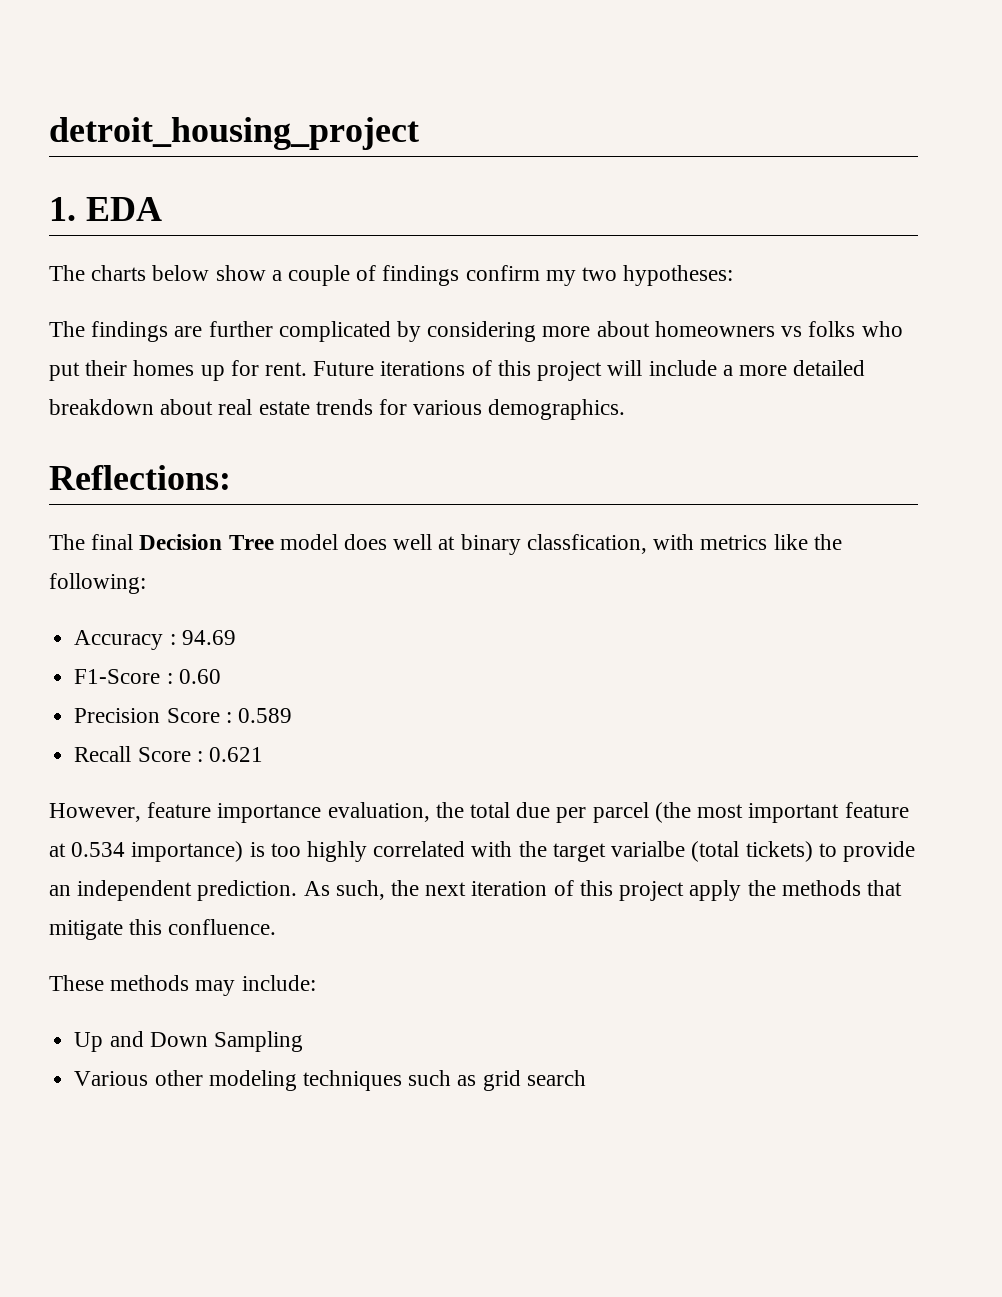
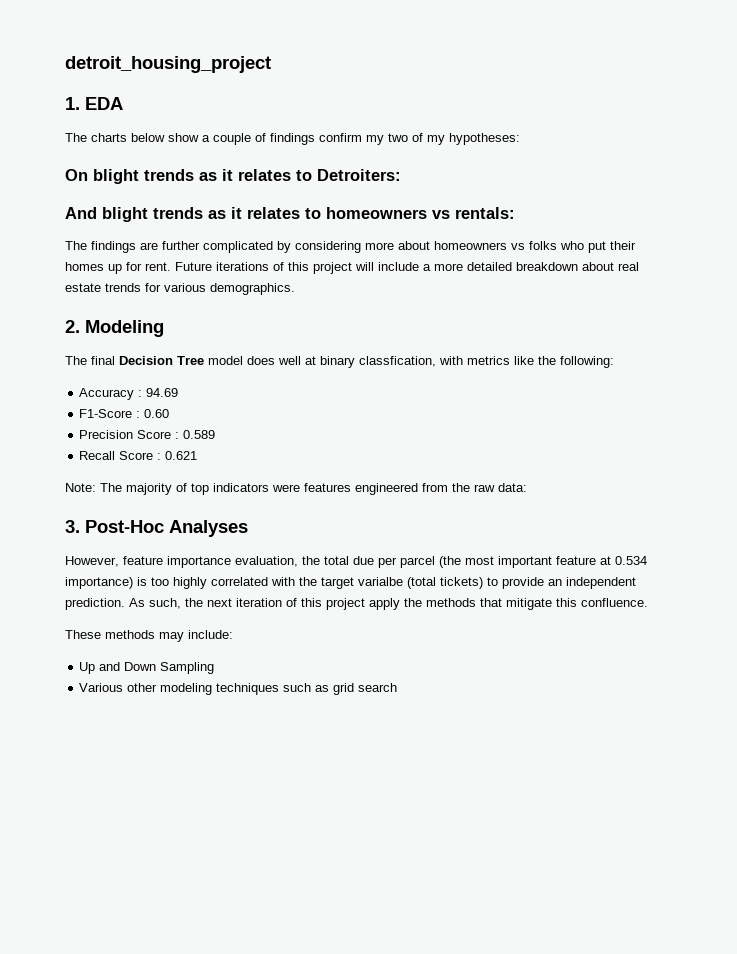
(618, 274) none -> [412,133,445,145] of my
(734, 275) none -> [65,169,401,184] [65,207,515,222] // On blight trends as it relates to Detroiters: // And blight trends as it relates to homeowners vs rentals:
[49,465,231,490] Reflections: -> [65,320,164,337] 2. Modeling
(263, 754) none -> [65,483,527,495] [65,520,248,537] // Note: The majority of top indicators were features engineered from the raw data: // 3. Post-Hoc Analyses

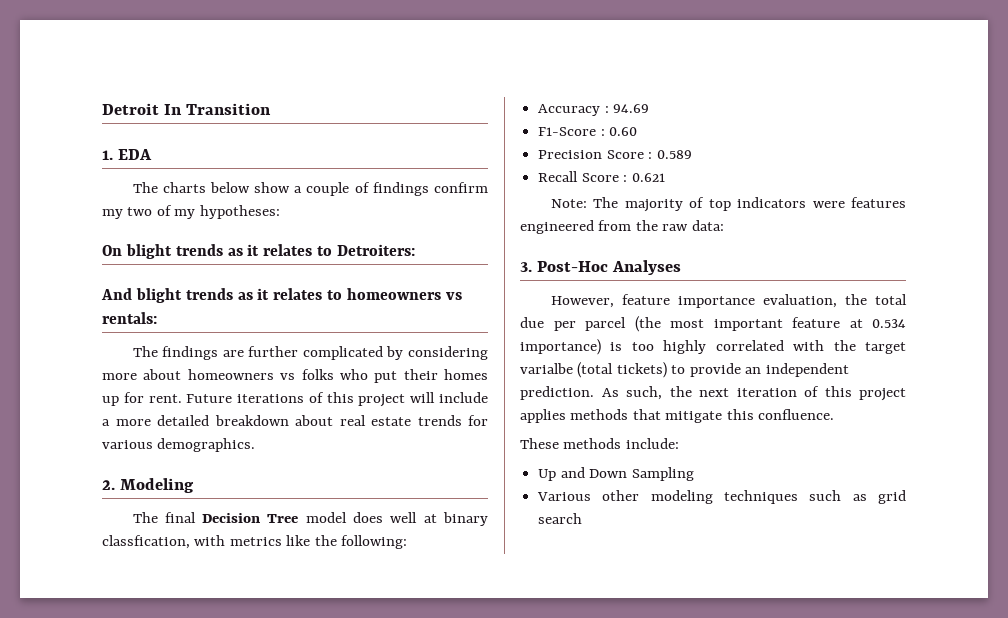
[65,56,271,73] detroit_housing_project -> [102,103,272,115] Detroit In Transition
[369,598,422,610] apply the -> [520,409,566,423] applies
[159,632,184,642] may -> (622, 443) none

